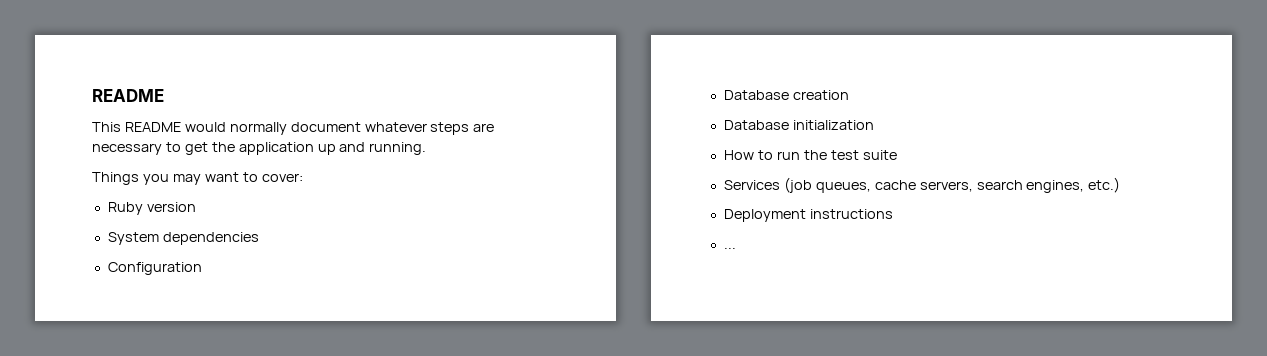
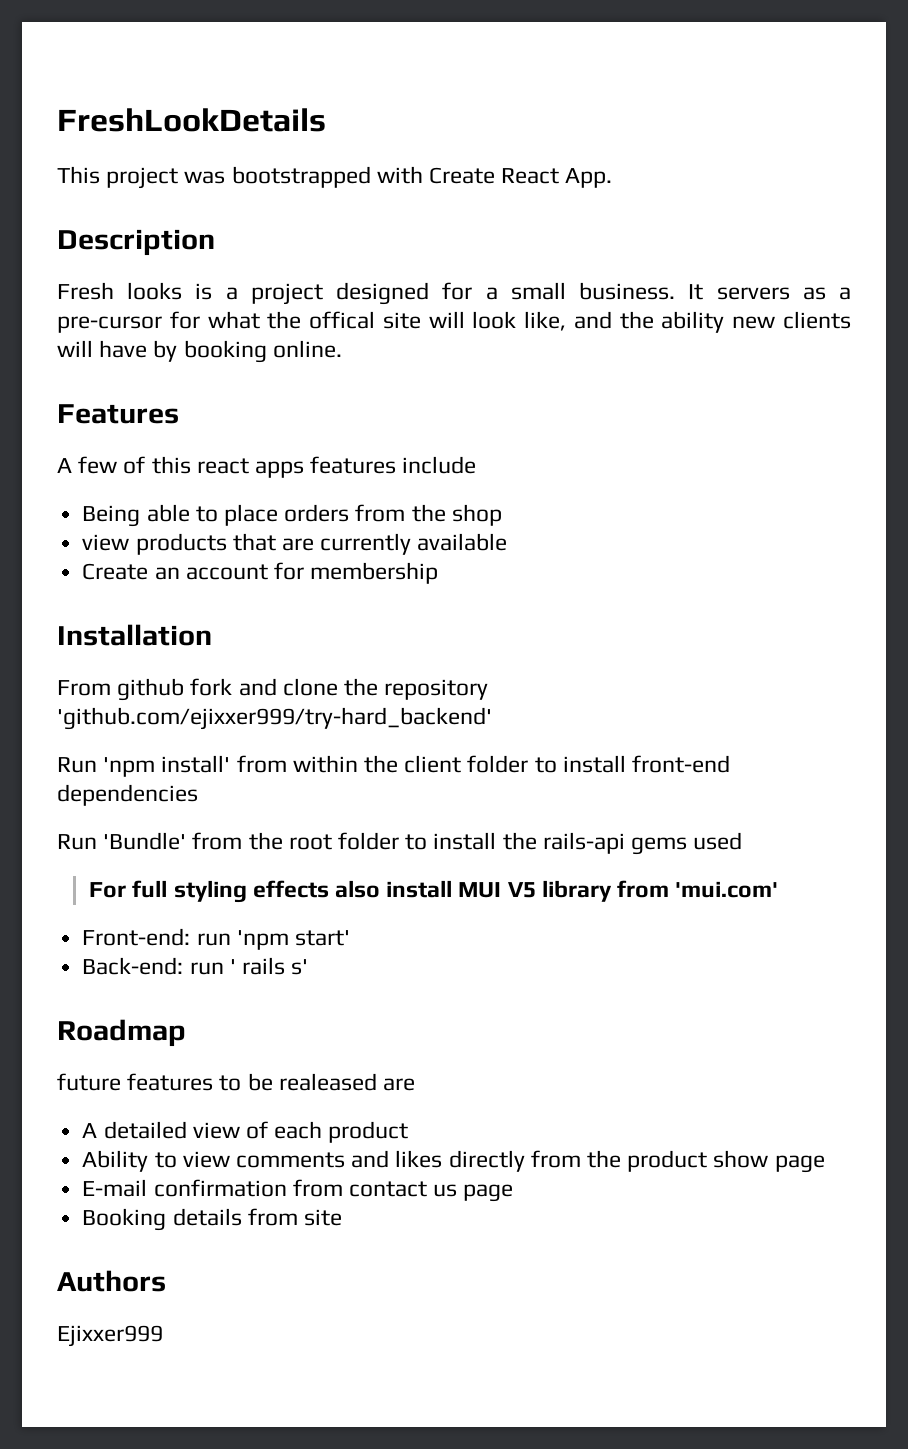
[92,89,164,102] README -> [57,108,326,132] FreshLookDetails
[124,122,495,135] [92,142,427,155] [92,172,303,185] [107,202,196,215] [107,232,259,245] [107,262,202,275] [723,90,849,100] [723,120,874,130] [723,150,897,160] [723,177,1121,193] [723,209,893,222] [723,247,736,249] README would normally document whatever steps are necessary to get the application up and running. // Things you may want to cover: // Ruby version // System dependencies // Configuration // Database creation // Database initialization // How to run the test suite // Services (job queues, cache servers, search engines, etc.) // Deployment instructions // ... -> [106,166,613,189] [57,229,215,256] [57,282,852,305] [57,311,851,333] [57,340,342,363] [57,404,179,424] [57,456,477,478] [82,504,502,527] [82,533,508,555] [82,562,439,584] [57,624,212,646] [57,678,489,701] [57,707,492,730] [57,755,731,777] [57,784,198,806] [57,832,743,855] [89,880,779,903] [82,928,350,950] [82,957,309,975] [57,1019,186,1047] [57,1073,416,1091] [82,1121,409,1143] [82,1150,825,1173] [82,1179,514,1202] [82,1208,342,1231] [57,1270,166,1292] [57,1325,163,1347] project was bootstrapped with Create React App. // Description // Fresh looks is a project designed for a small business. It servers as a pre-cursor for what the offical site will look like, and the ability new clients will have by booking online. // Features // A few of this react apps features include // Being able to place orders from the shop // view products that are currently available // Create an account for membership // Installation // From github fork and clone the repository 'github.com/ejixxer999/try-hard_backend' // Run 'npm install' from within the client folder to install front-end dependencies // Run 'Bundle' from the root folder to install the rails-api gems used // For full styling effects also install MUI V5 library from 'mui.com' // Front-end: run 'npm start' // Back-end: run ' rails s' // Roadmap // future features to be realeased are // A detailed view of each product // Ability to view comments and likes directly from the product show page // E-mail confirmation from contact us page // Booking details from site // Authors // Ejixxer999

